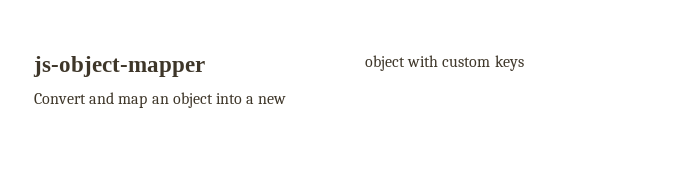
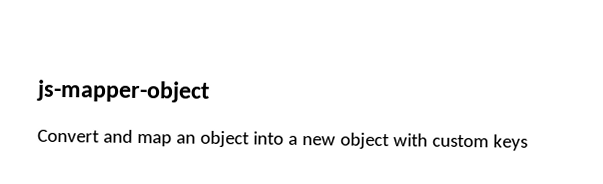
[33,56,205,77] js-object-mapper -> [36,79,210,103] js-mapper-object

